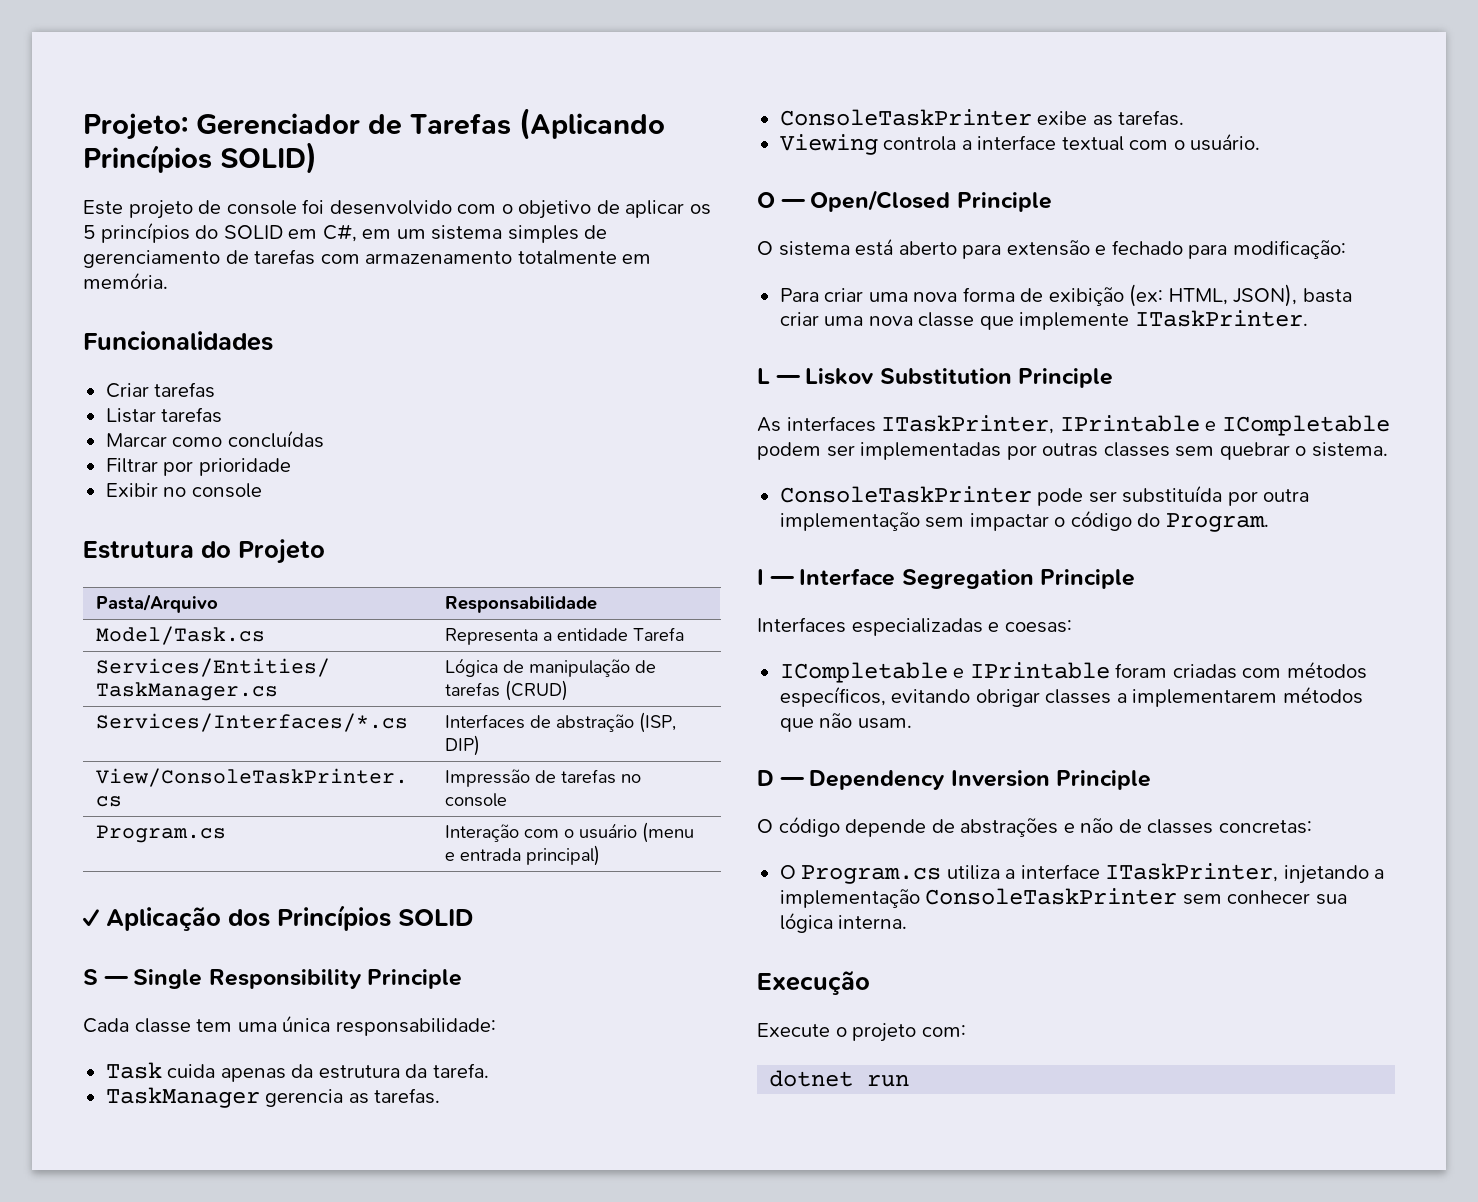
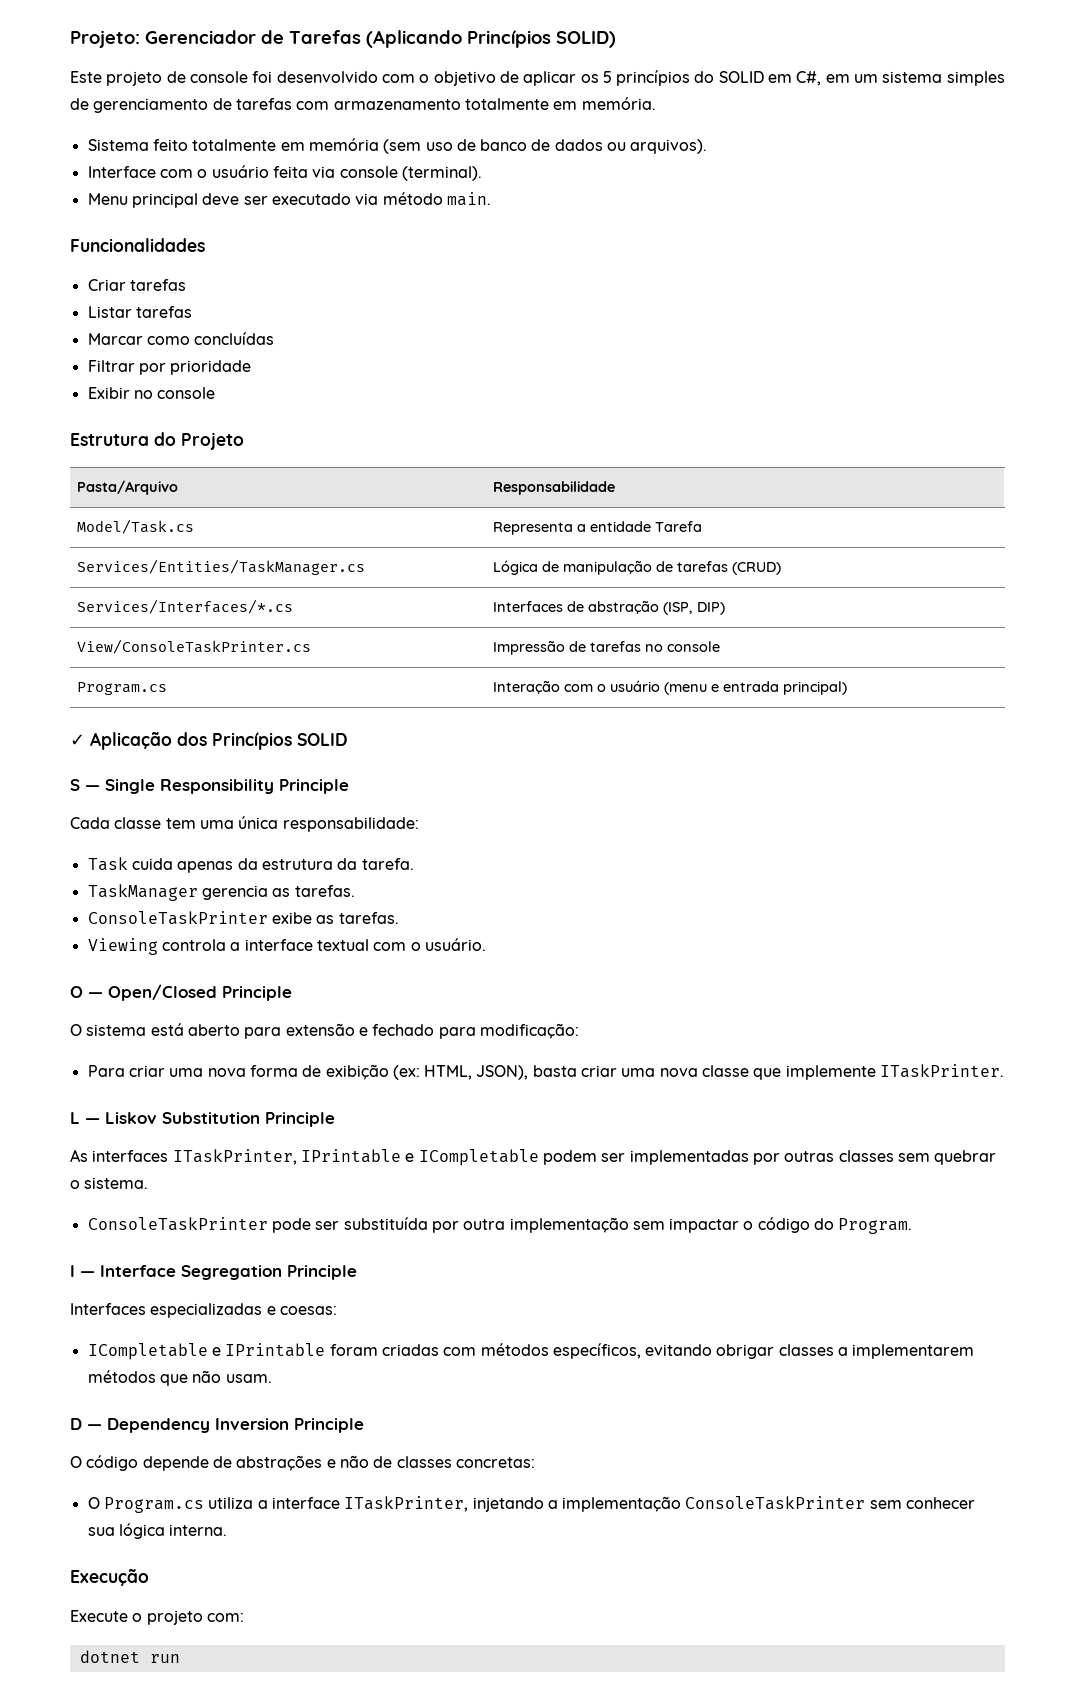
(168, 280) none -> [87,138,708,154] [87,165,482,181] [87,192,491,208] // Sistema feito totalmente em memória (sem uso de banco de dados ou arquivos). // Interface com o usuário feita via console (terminal). // Menu principal deve ser executado via método main.

